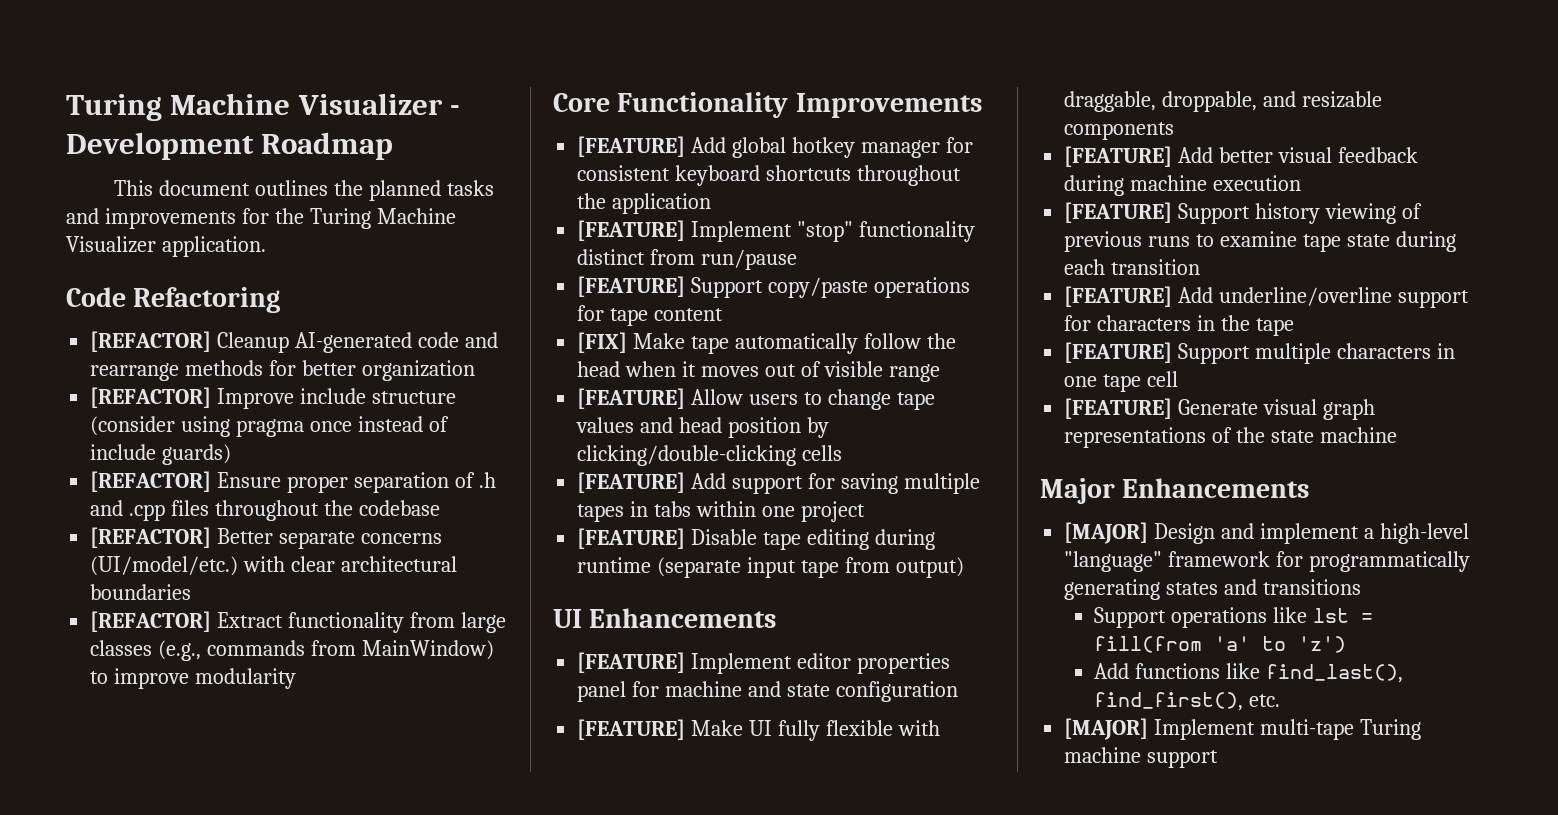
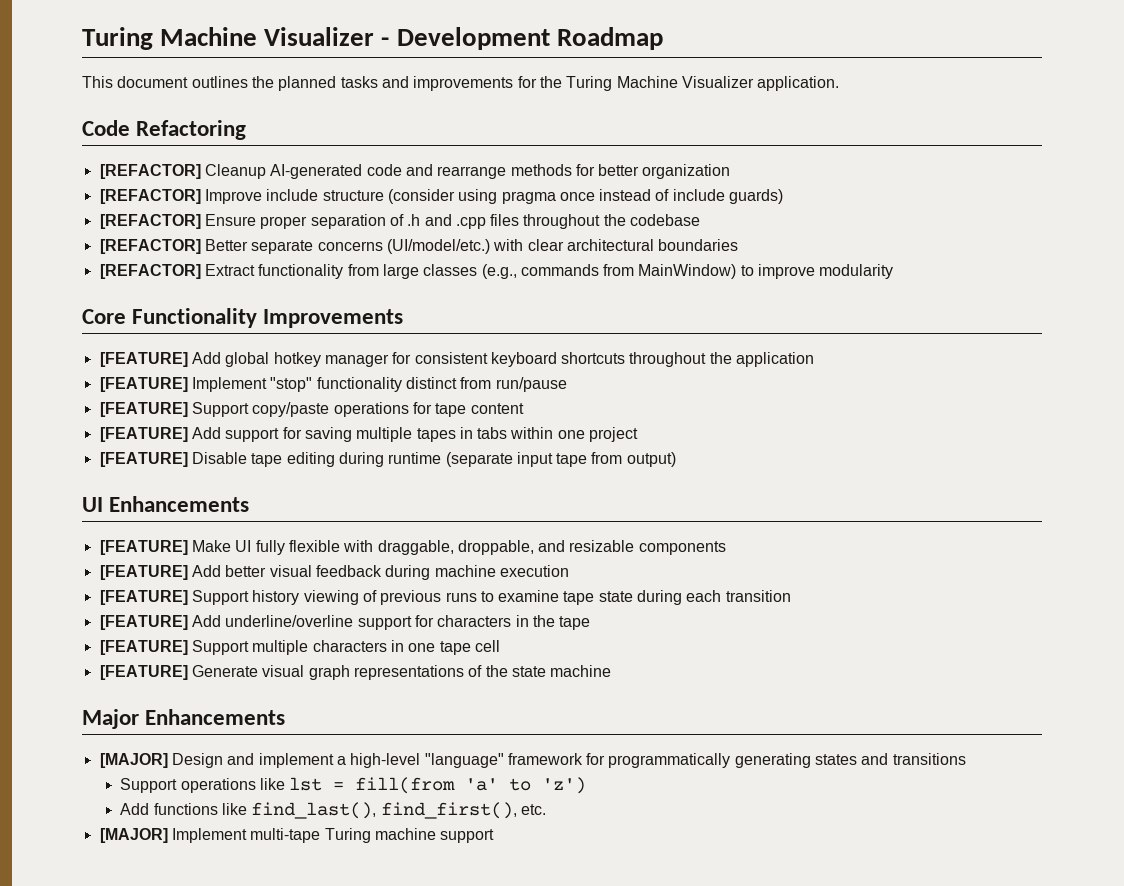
[577,332,956,354] [577,361,940,382] [577,388,935,410] [576,417,829,438] [577,445,843,466] // [FIX] Make tape automatically follow the head when it moves out of visible range // [FEATURE] Allow users to change tape values and head position by clicking/double-clicking cells -> (524, 408) none
[577,652,951,674] [577,681,958,702] // [FEATURE] Implement editor properties panel for machine and state configuration -> (250, 504) none

